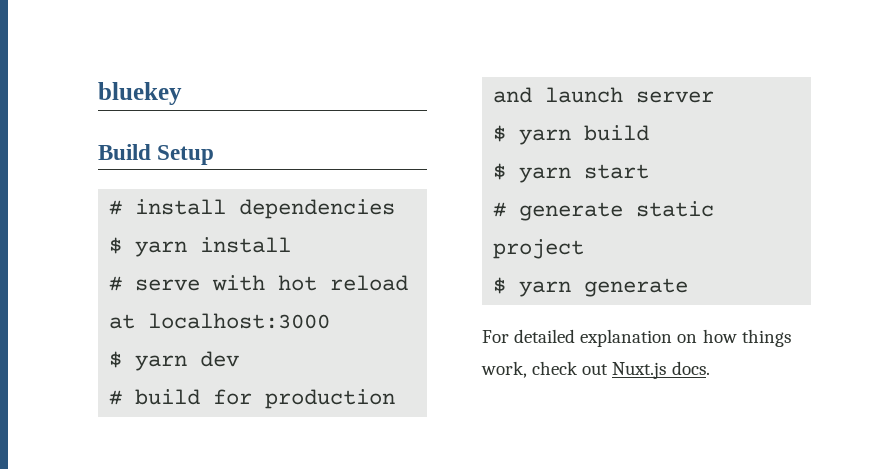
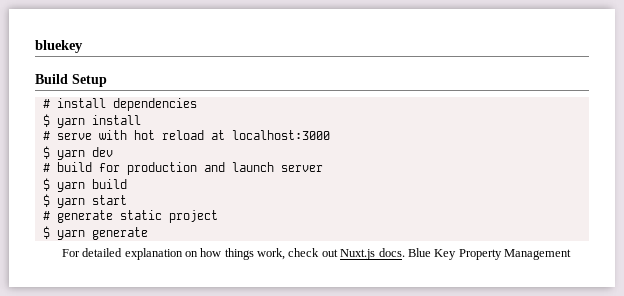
(710, 368) none -> [407,248,572,260] Blue Key Property Management

